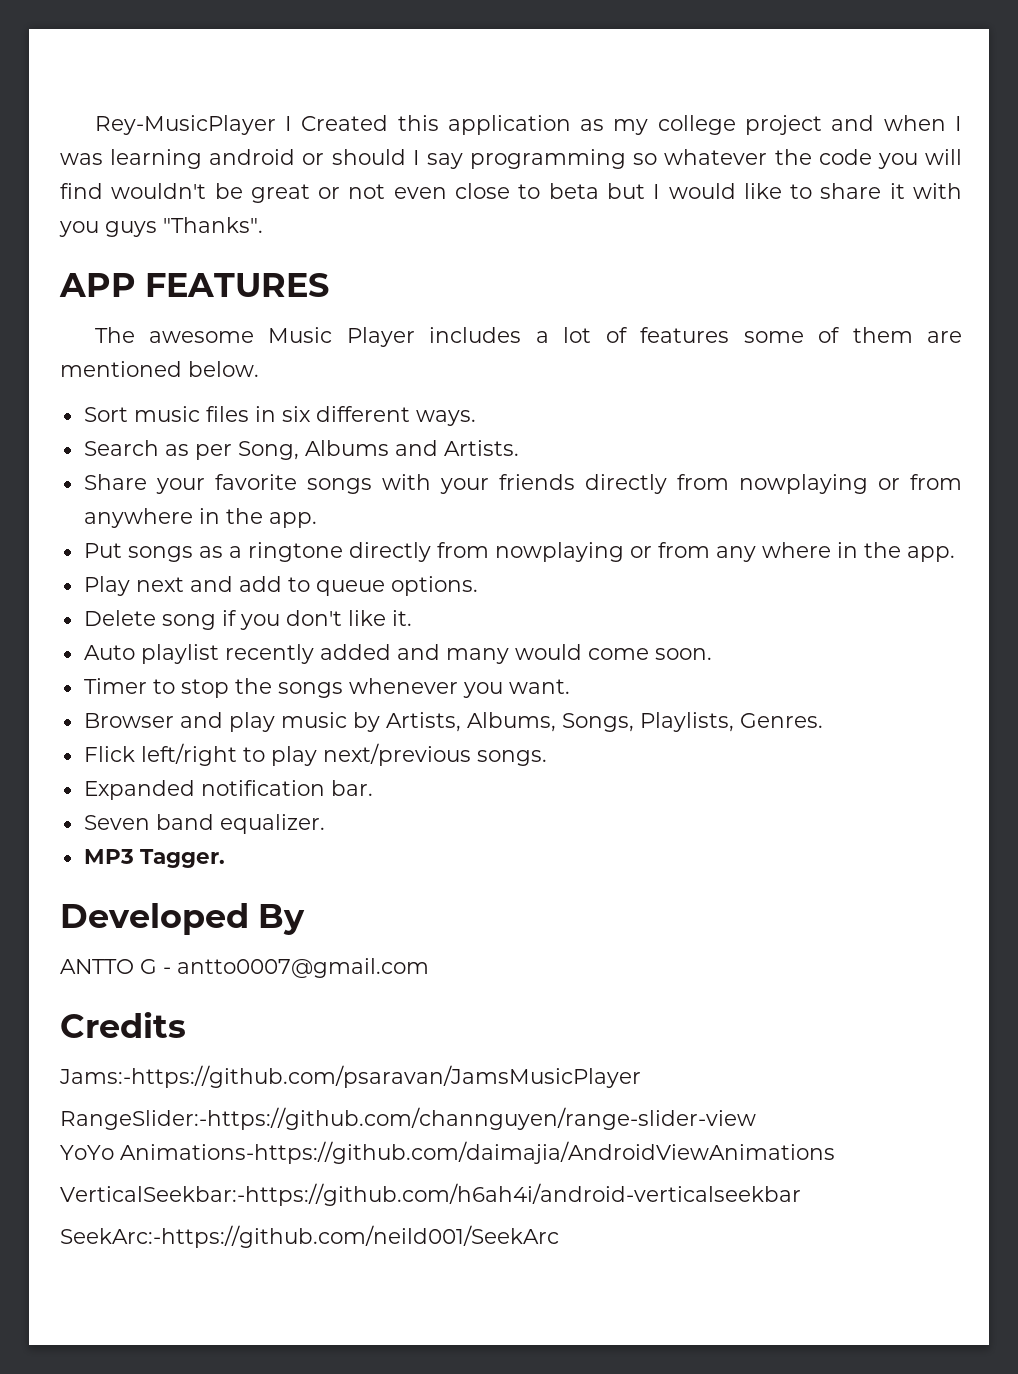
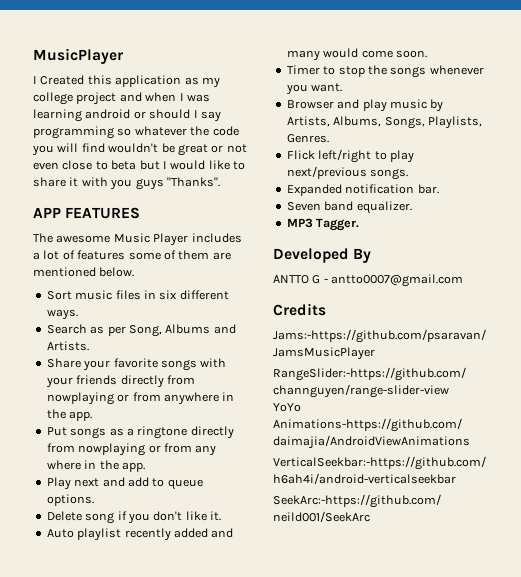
[94,115,276,135] Rey-MusicPlayer -> [33,48,123,64] MusicPlayer //

